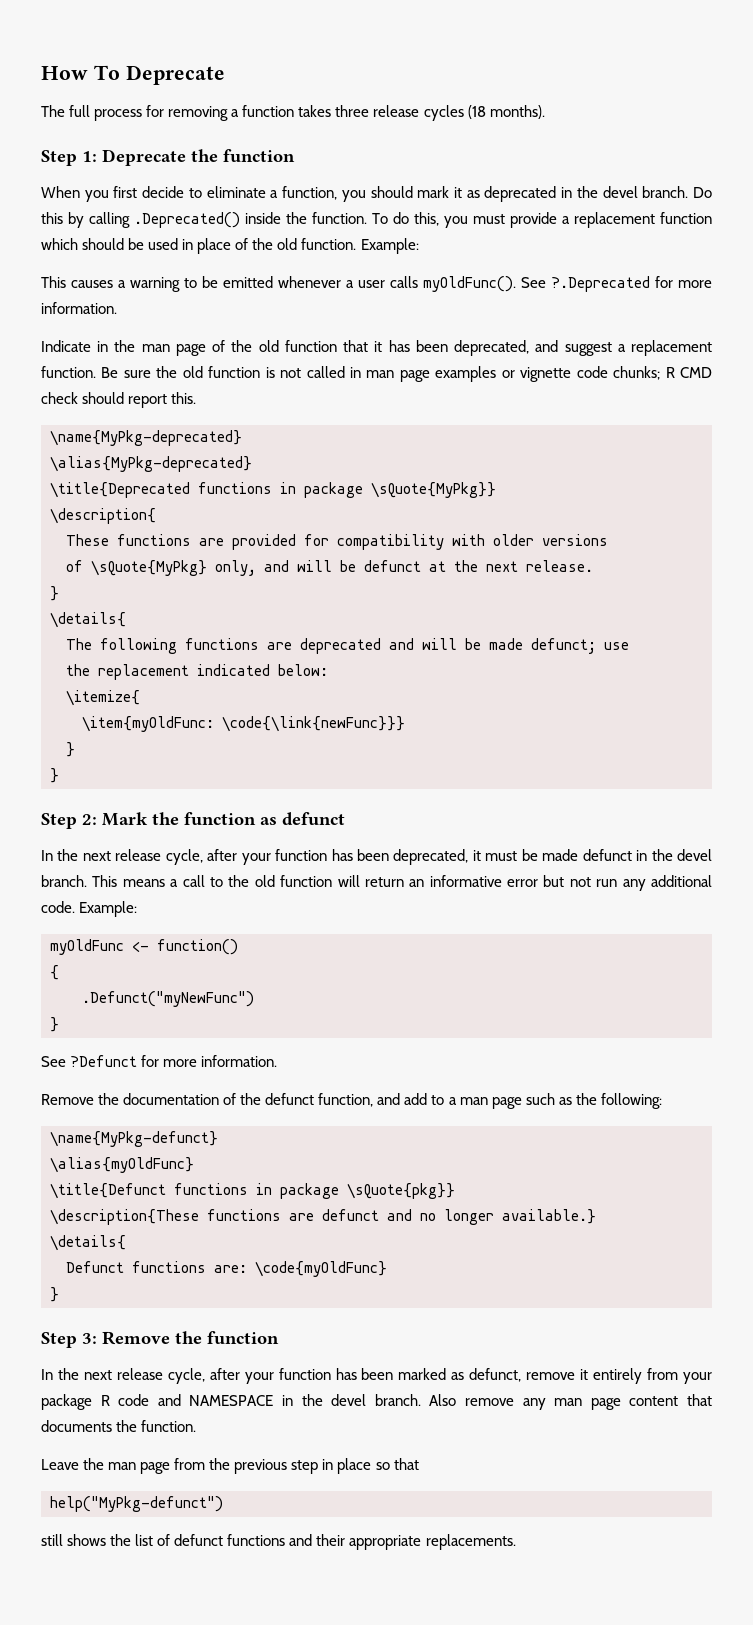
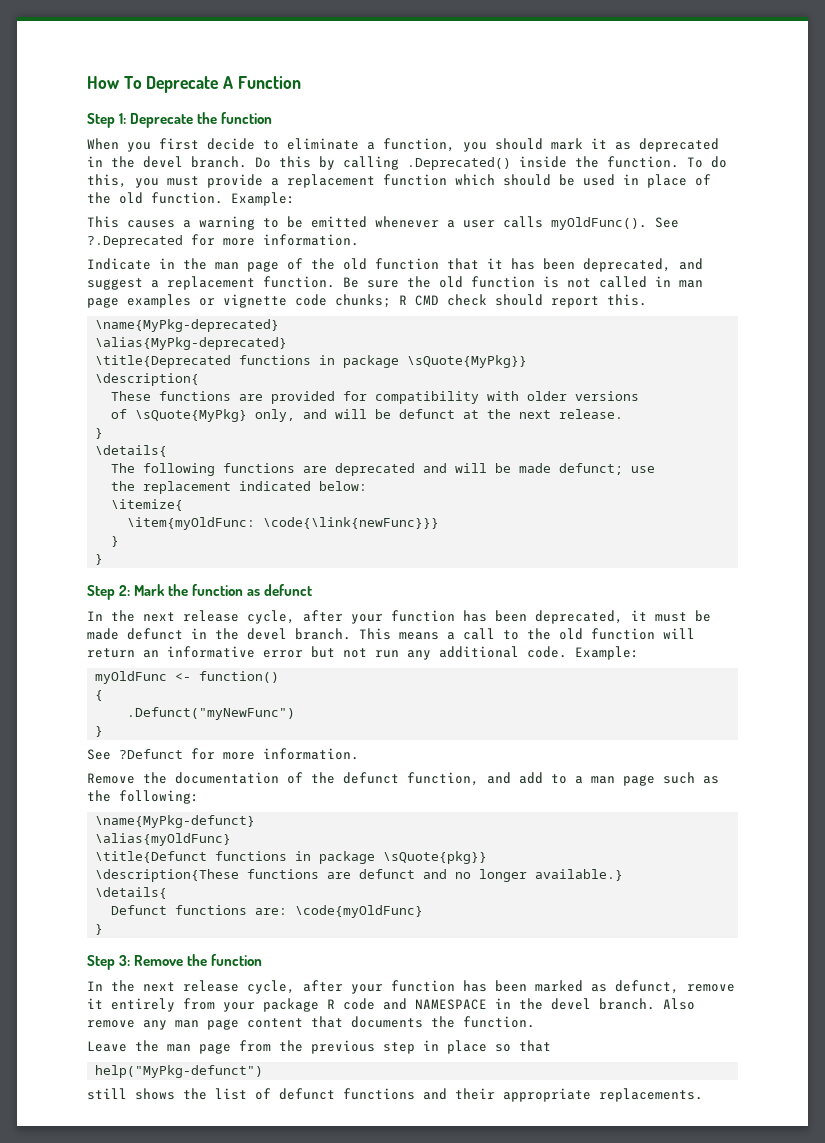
[41,105,545,121] // The full process for removing a function takes three release cycles (18 months). -> [223,76,301,89] A Function

